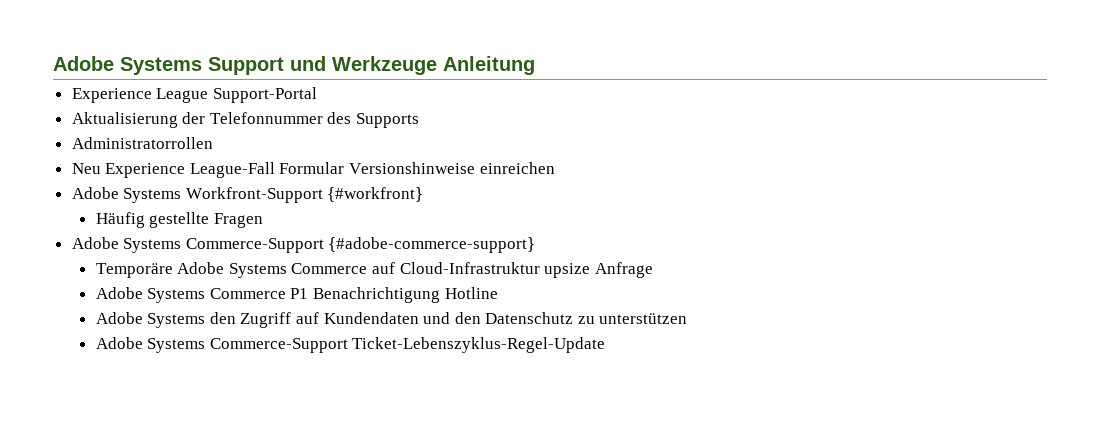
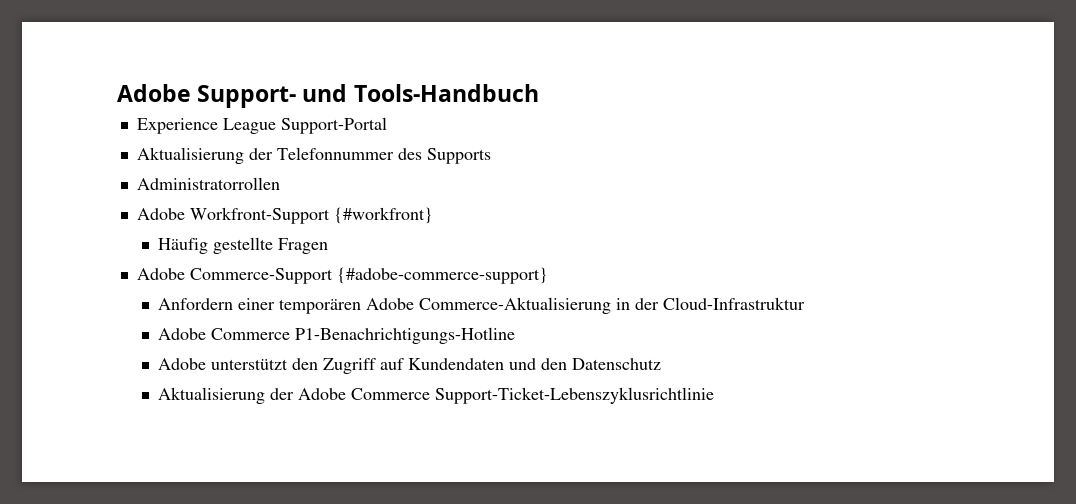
[53,56,535,75] Adobe Systems Support und Werkzeuge Anleitung -> [117,84,539,108] Adobe Support- und Tools-Handbuch
[71,162,555,178] [71,187,182,203] // Neu Experience League-Fall Formular Versionshinweise einreichen // Adobe Systems -> [136,208,185,220] // Adobe
[123,238,182,253] Systems -> (185, 274) none
[95,262,395,278] Temporäre Adobe Systems Commerce auf -> [157,297,659,314] Anfordern einer temporären Adobe Commerce-Aktualisierung in der
[544,262,653,278] [95,287,498,303] [95,312,206,328] upsize Anfrage // Adobe Systems Commerce P1 Benachrichtigung Hotline // Adobe Systems -> [157,327,515,344] [157,358,288,370] // Adobe Commerce P1-Benachrichtigungs-Hotline // Adobe unterstützt
[577,313,688,324] [95,337,606,353] zu unterstützen // Adobe Systems Commerce-Support Ticket-Lebenszyklus-Regel-Update -> [157,387,714,404] // Aktualisierung der Adobe Commerce Support-Ticket-Lebenszyklusrichtlinie

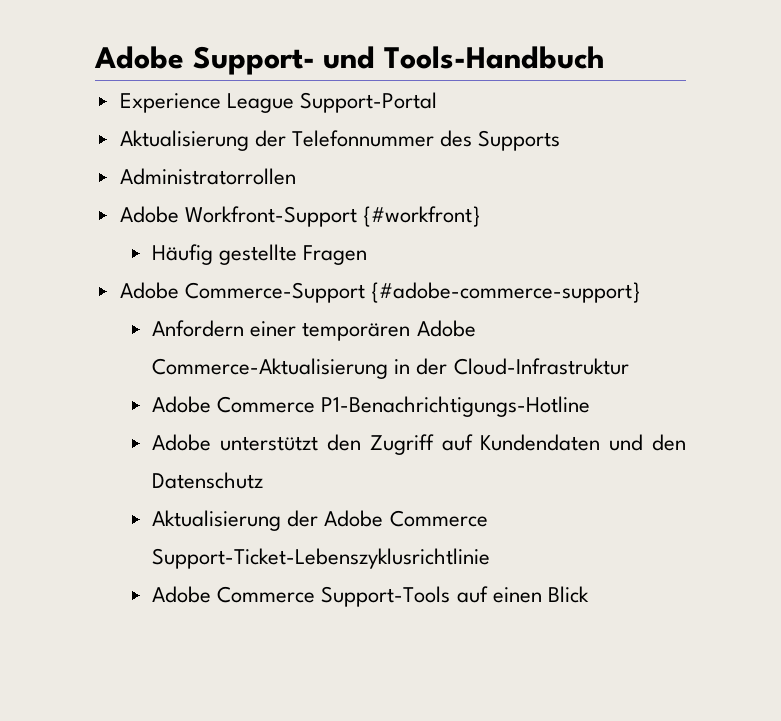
(714, 395) none -> [152,586,589,607] // Adobe Commerce Support-Tools auf einen Blick

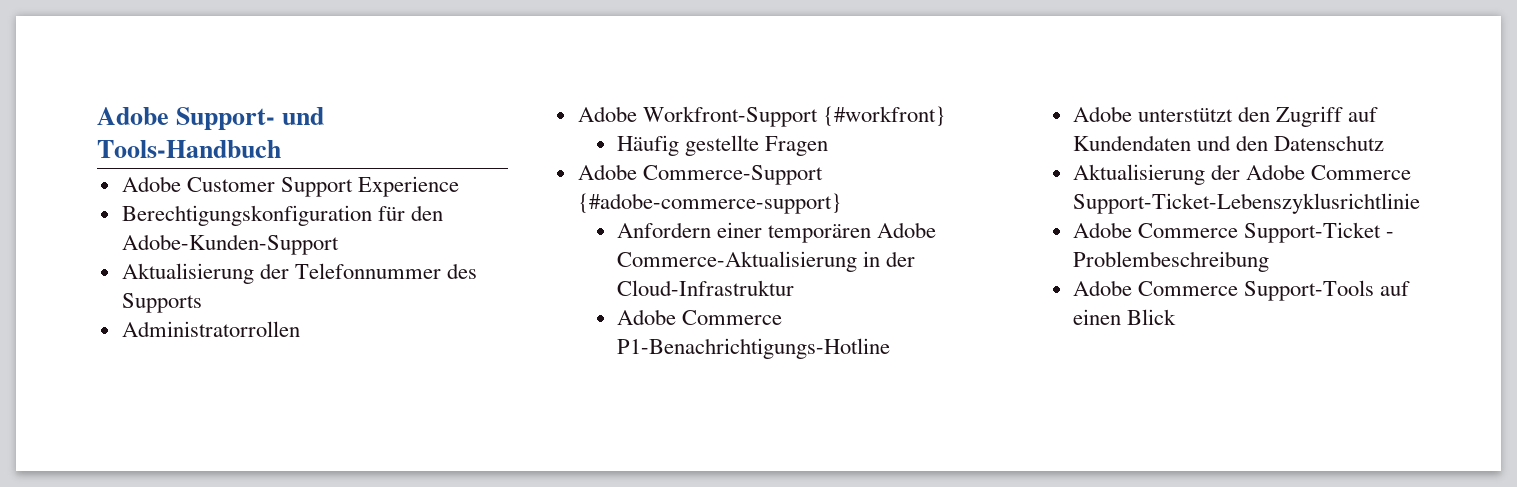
[119,92,437,113] Experience League Support-Portal -> [121,176,459,197] [121,205,443,226] [121,234,339,255] Adobe Customer Support Experience // Berechtigungskonfiguration für den Adobe-Kunden-Support
(491, 558) none -> [1072,222,1395,243] [1072,251,1269,272] // Adobe Commerce Support-Ticket - Problembeschreibung

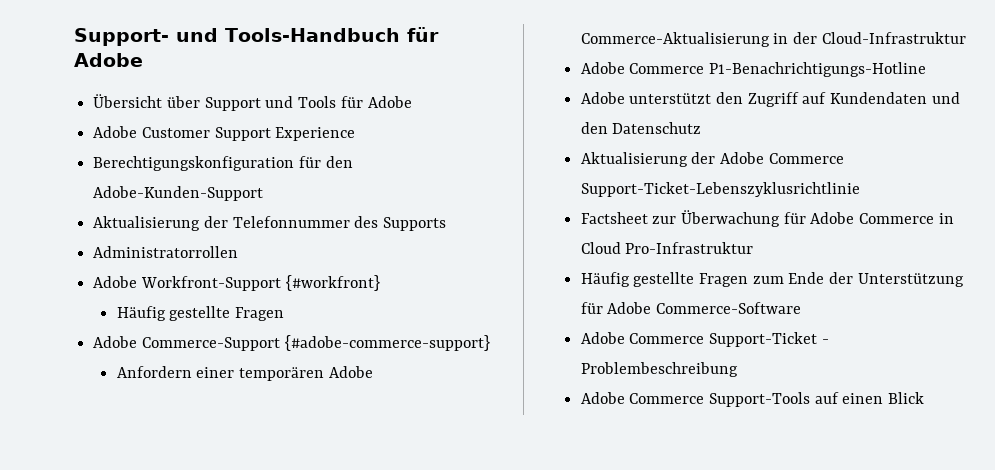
[97,107,169,125] Adobe -> (74, 37) none
(281, 149) none -> [406,27,439,42] [74,53,143,67] [93,94,412,111] für Adobe // Übersicht über Support und Tools für Adobe
(1420, 203) none -> [580,210,954,227] [580,242,754,254] [580,272,964,287] [580,302,802,314] // Factsheet zur Überwachung für Adobe Commerce in Cloud Pro-Infrastruktur // Häufig gestellte Fragen zum Ende der Unterstützung für Adobe Commerce-Software

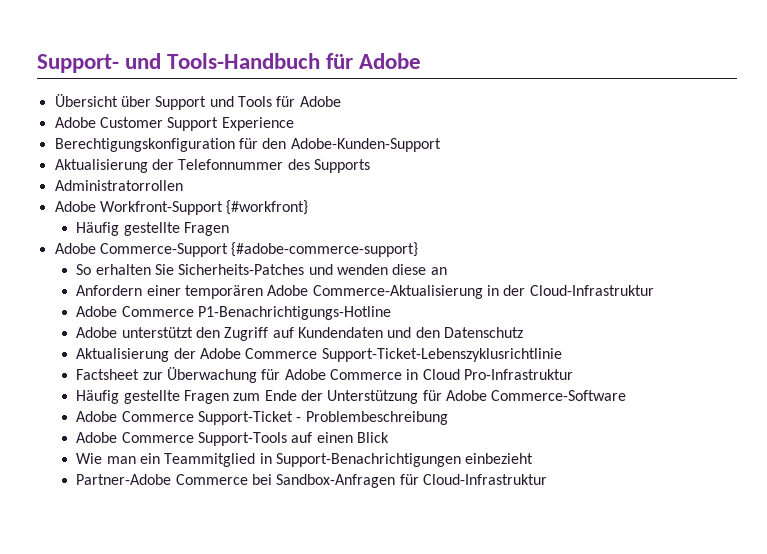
(490, 343) none -> [76,264,447,275] // So erhalten Sie Sicherheits-Patches und wenden diese an
(925, 398) none -> [76,453,534,467] [76,474,547,488] // Wie man ein Teammitglied in Support-Benachrichtigungen einbezieht // Partner-Adobe Commerce bei Sandbox-Anfragen für Cloud-Infrastruktur

